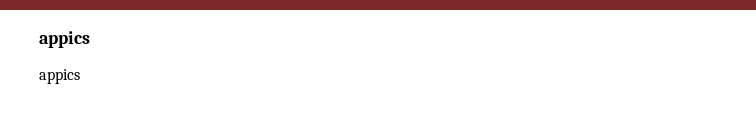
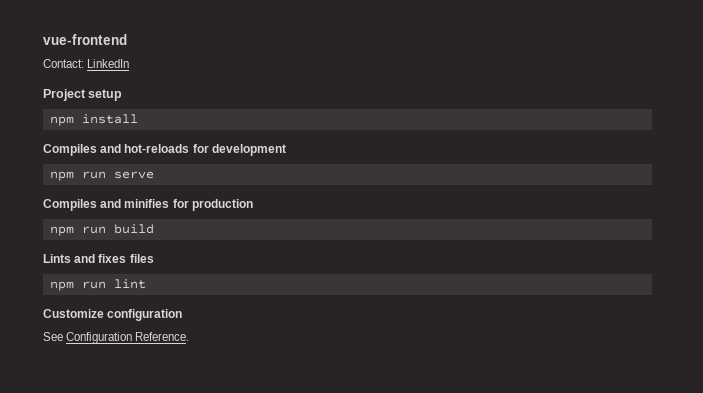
[39,31,90,48] [39,69,80,84] appics // appics -> [43,34,127,45] [43,59,130,68] [43,89,123,101] [49,114,138,126] [43,144,286,156] [49,171,154,181] [43,199,253,211] [49,224,154,236] [43,254,154,263] [49,279,146,291] [43,309,183,321] [43,332,190,344] vue-frontend // Contact: LinkedIn // Project setup // npm install // Compiles and hot-reloads for development // npm run serve // Compiles and minifies for production // npm run build // Lints and fixes files // npm run lint // Customize configuration // See Configuration Reference.

